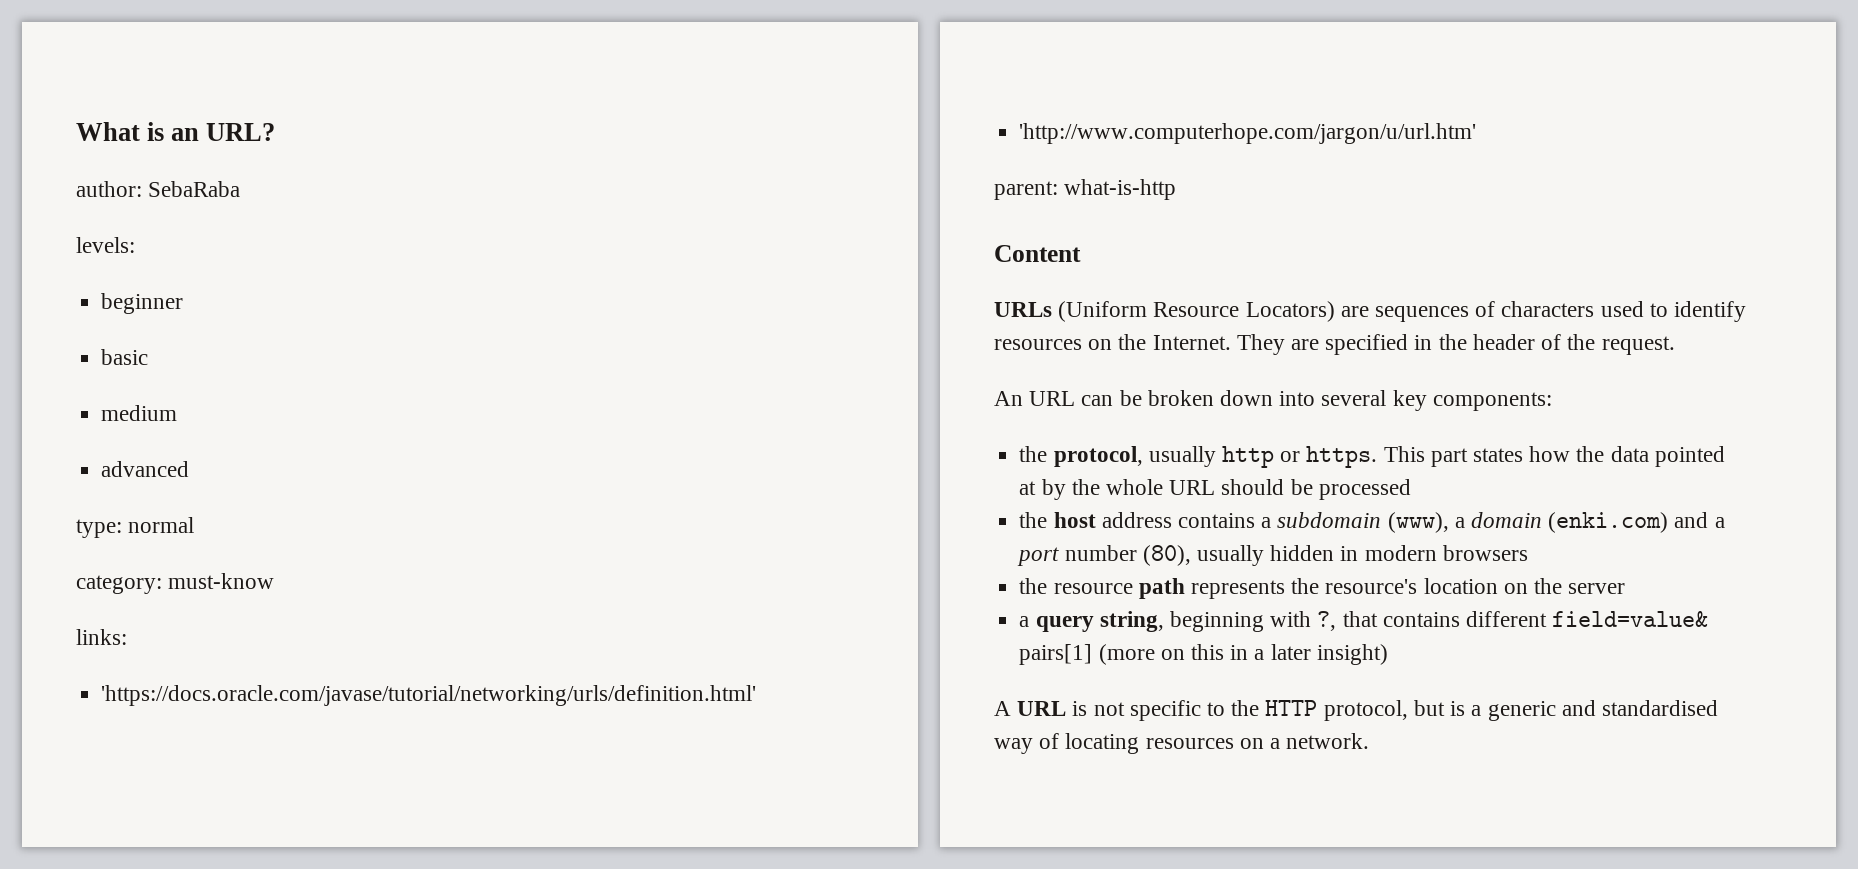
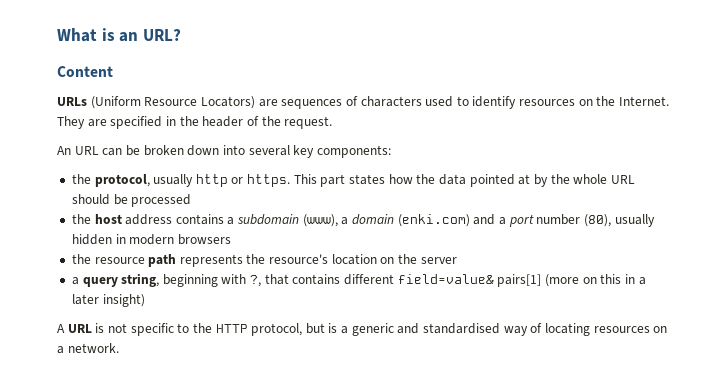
[76,181,241,197] [76,237,135,253] [101,293,184,314] [101,349,149,365] [101,405,178,421] [101,461,190,477] [76,517,195,538] [76,573,275,594] [76,629,127,645] [101,685,757,706] [1019,123,1477,144] [994,179,1177,200] // author: SebaRaba // levels: // beginner // basic // medium // advanced // type: normal // category: must-know // links: // 'https://docs.oracle.com/javase/tutorial/networking/urls/definition.html' // 'http://www.computerhope.com/jargon/u/url.htm' // parent: what-is-http -> (181, 35) none

